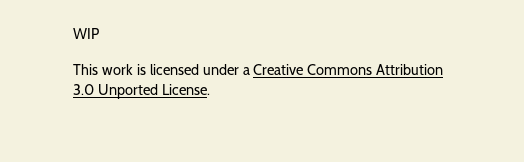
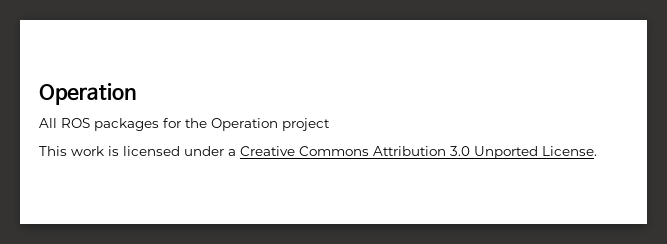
[73,28,99,39] WIP -> [39,83,136,105] [39,118,330,131] Operation // All ROS packages for the Operation project

